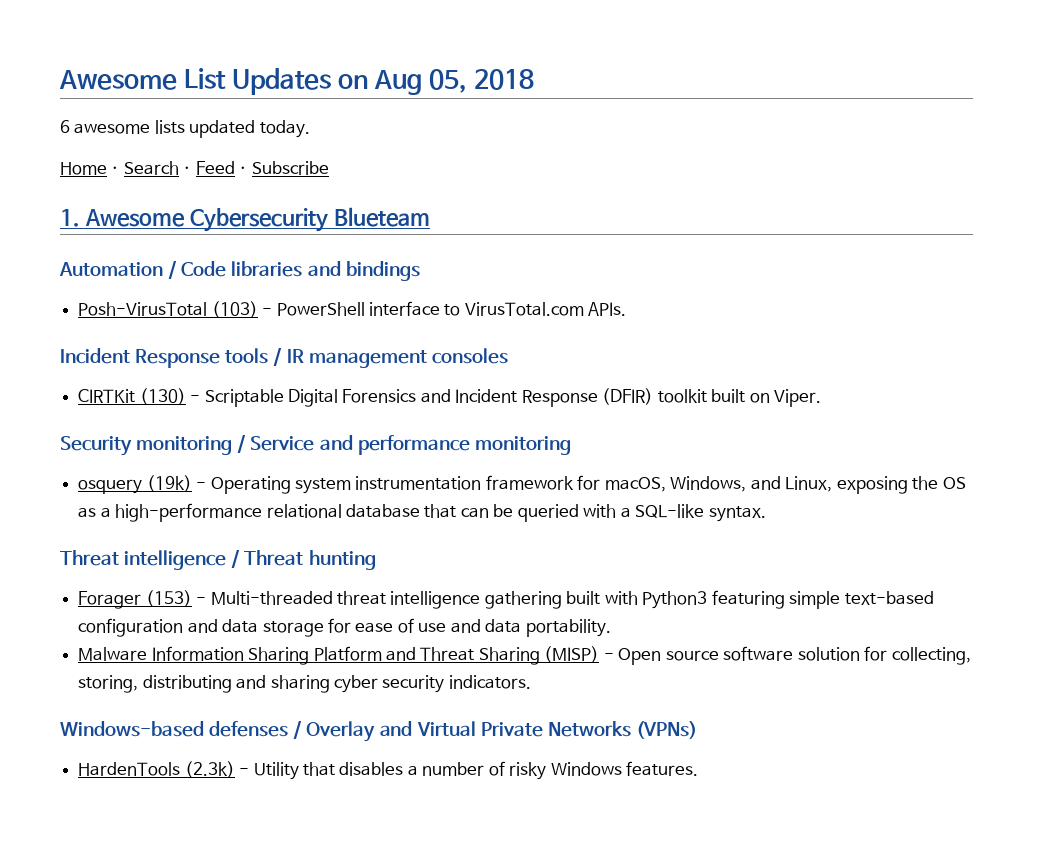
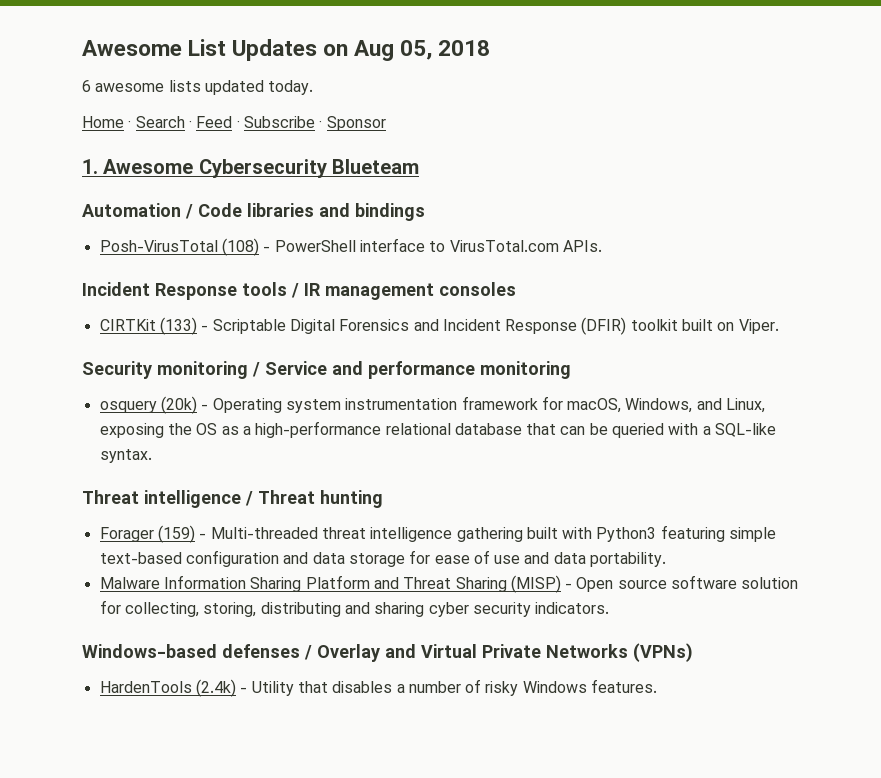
(329, 168) none -> [319,116,386,131] · Sponsor
[211,301,258,318] (103) -> [221,238,259,256] (108)
[139,388,186,405] (130) -> [159,317,197,335] (133)
[146,475,192,492] (19k) -> [160,396,197,414] (20k)
[145,590,192,607] (153) -> [157,525,195,543] (159)
[184,761,235,778] (2.3k) -> [195,679,236,697] (2.4k)

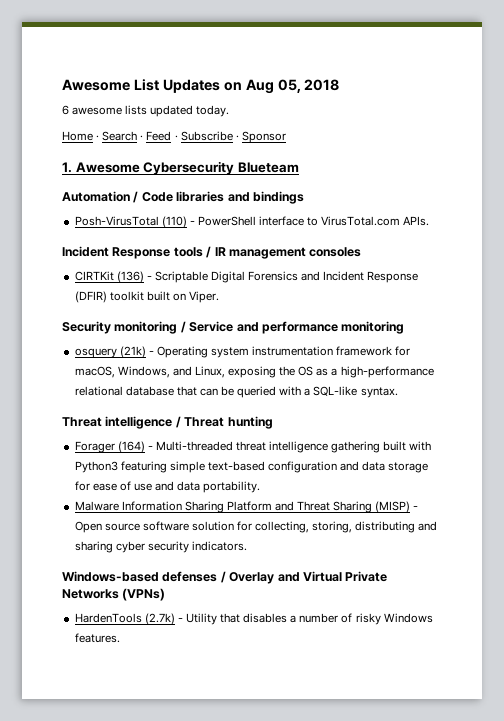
[221,238,259,256] (108) -> [161,216,187,228] (110)
[159,317,197,335] (133) -> [116,271,144,283] (136)
[160,396,197,414] (20k) -> [119,346,146,358] (21k)
[157,525,195,543] (159) -> [117,441,145,453] (164)
[195,679,236,697] (2.4k) -> [144,613,175,625] (2.7k)

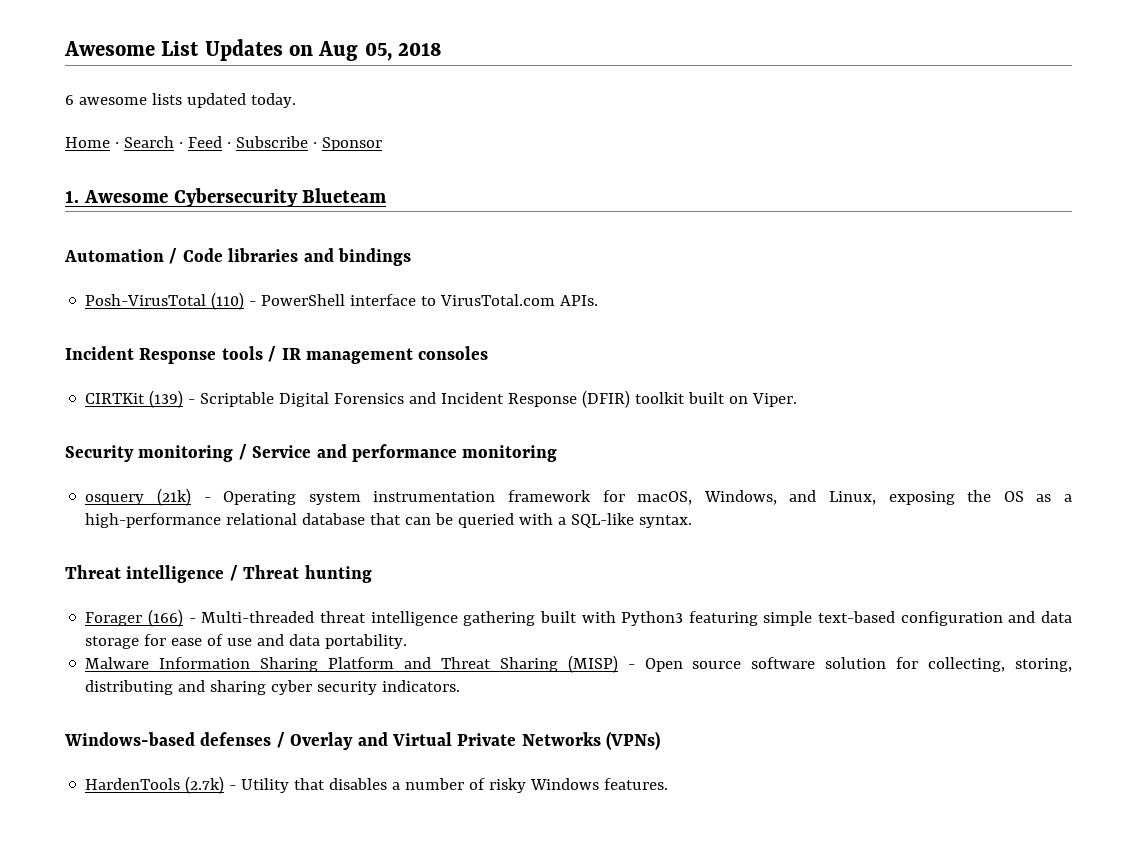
[116,271,144,283] (136) -> [149,390,184,408] (139)
[117,441,145,453] (164) -> [147,609,183,627] (166)

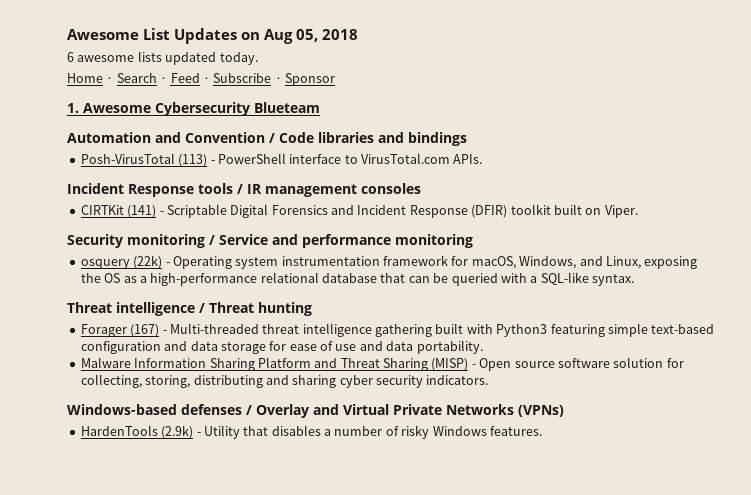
(164, 255) none -> [155,132,265,143] and Convention
[211,292,245,310] (110) -> [178,154,208,167] (113)
[149,390,184,408] (139) -> [127,205,157,218] (141)
[156,488,191,506] (21k) -> [133,255,163,269] (22k)
[147,609,183,627] (166) -> [130,324,160,337] (167)
[185,776,225,794] (2.7k) -> [161,425,194,439] (2.9k)

